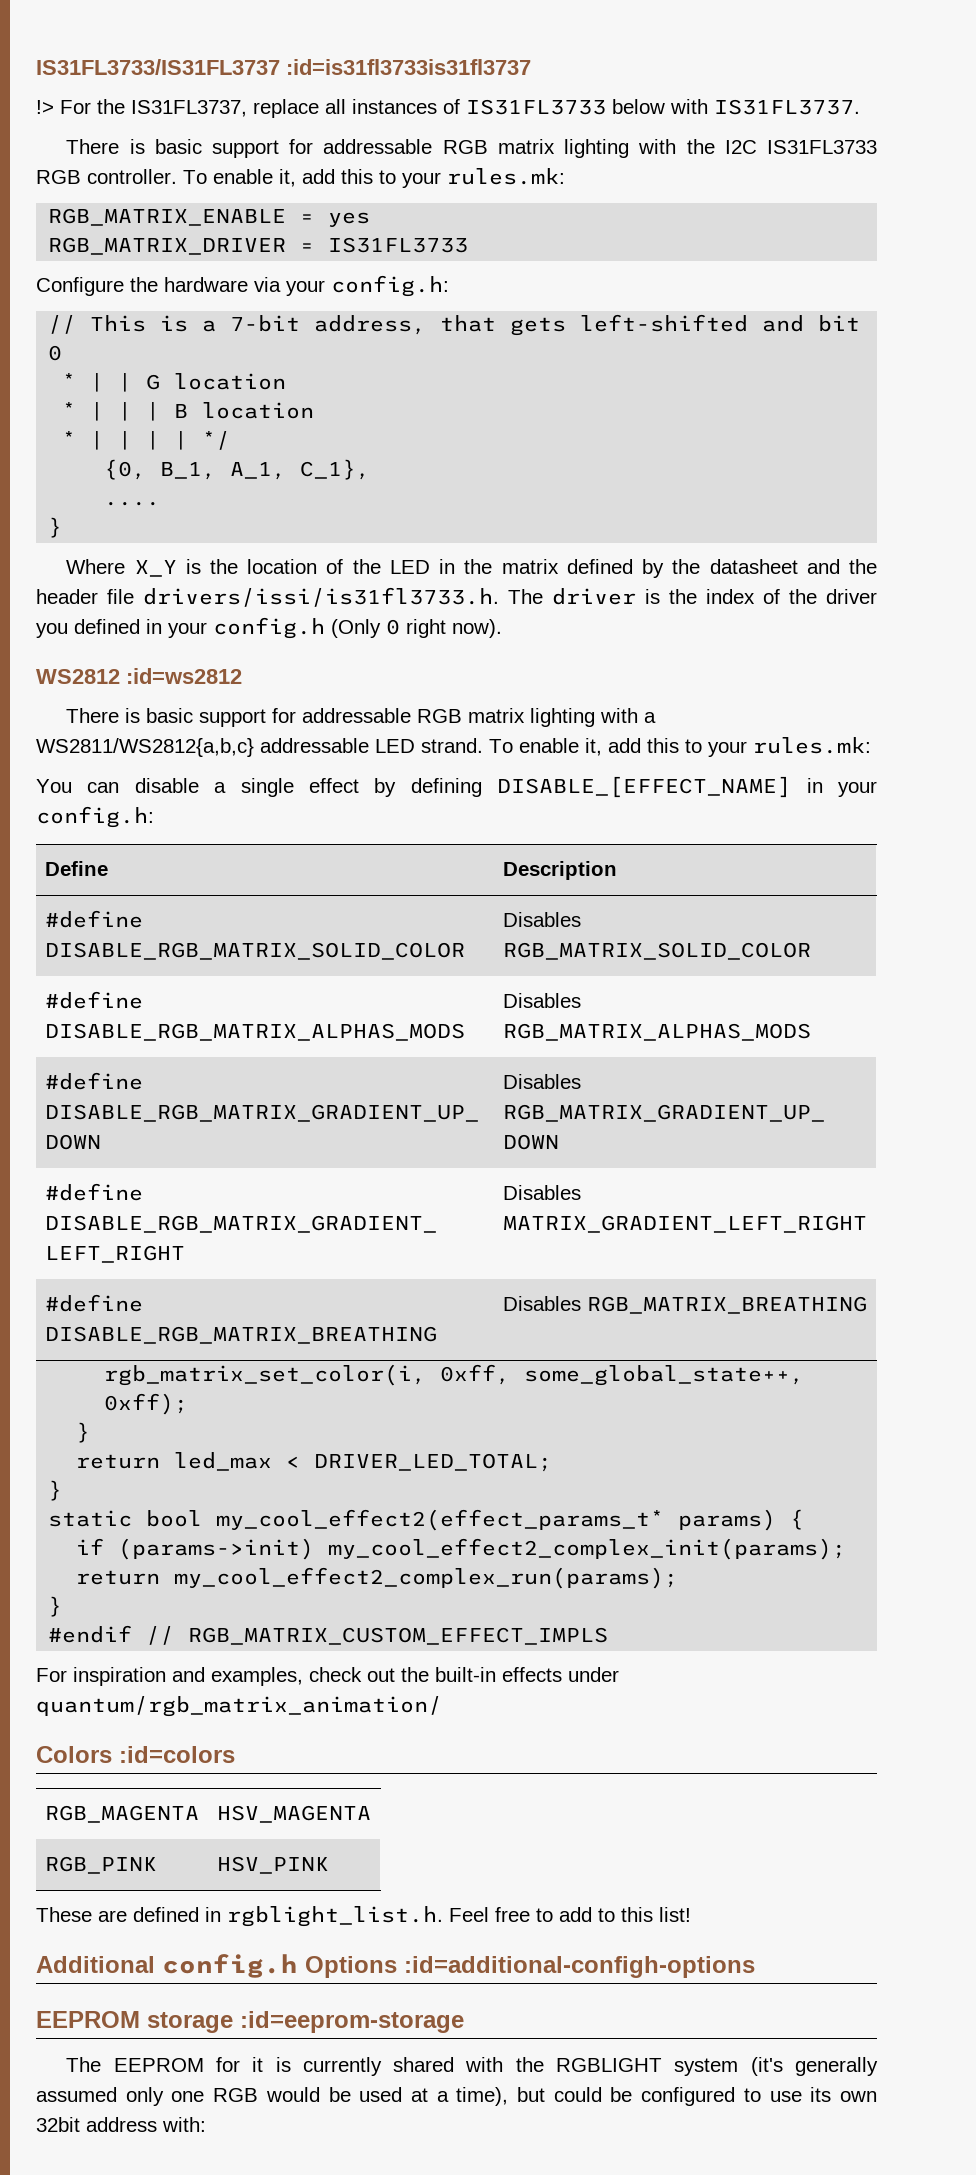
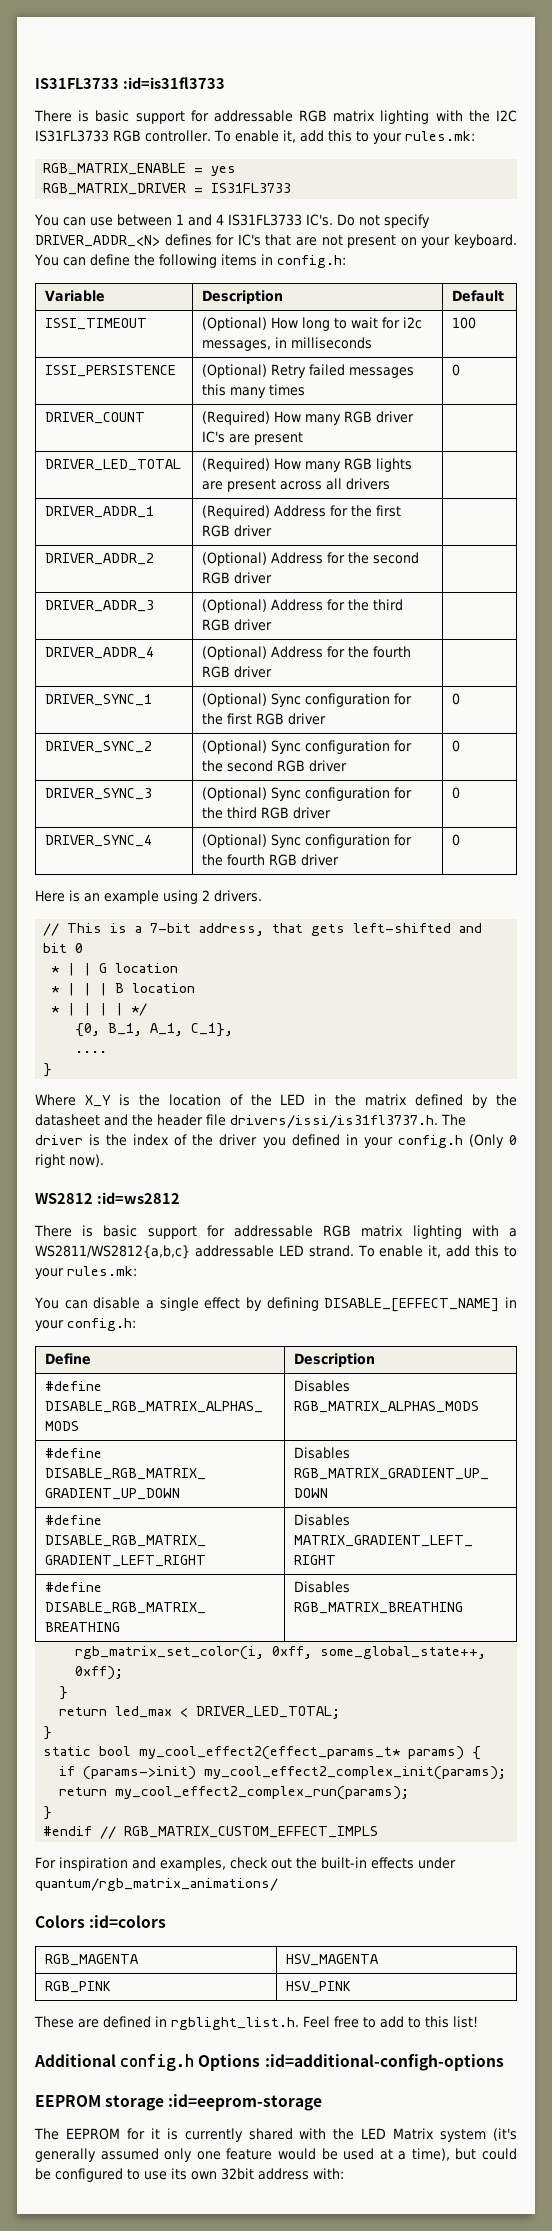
[36,59,531,75] [36,99,860,118] IS31FL3733/IS31FL3737 :id=is31fl3733is31fl3737 // !> For the IS31FL3737, replace all instances of IS31FL3733 below with IS31FL3737. -> [35,77,225,89] IS31FL3733 :id=is31fl3733
[36,275,449,297] Configure the hardware via your config.h: -> [34,214,430,228] [35,234,518,248] [34,254,346,268] [45,290,106,302] [202,290,284,304] [452,290,505,302] [45,318,148,330] [202,317,423,331] [202,337,373,351] [452,317,477,329] [45,365,177,377] [202,364,415,378] [202,384,306,398] [452,364,461,376] [45,412,146,424] [202,411,415,425] [202,431,304,445] [45,459,182,471] [202,458,413,472] [202,478,391,492] [45,506,155,518] [202,505,402,519] [202,525,273,537] [45,553,155,565] [202,552,420,566] [202,572,273,584] [45,600,155,612] [202,599,404,613] [202,619,273,631] [45,647,155,659] [202,646,412,660] [202,666,273,678] [45,694,153,706] [202,693,413,707] [202,713,327,725] [452,693,461,705] [45,741,153,753] [202,740,413,754] [202,760,348,772] [452,740,461,752] [45,788,153,800] [202,787,413,801] [202,807,332,819] [452,787,461,799] [45,835,153,847] [202,834,413,848] [202,854,340,866] [452,834,461,846] [35,890,262,904] You can use between 1 and 4 IS31FL3733 IC's. Do not specify DRIVER_ADDR_<N> defines for IC's that are not present on your keyboard. You can define the following items in config.h: // Variable | Description | Default // ISSI_TIMEOUT | (Optional) How long to wait for i2c messages, in milliseconds | 100 // ISSI_PERSISTENCE | (Optional) Retry failed messages this many times | 0 // DRIVER_COUNT | (Required) How many RGB driver IC's are present | // DRIVER_LED_TOTAL | (Required) How many RGB lights are present across all drivers | // DRIVER_ADDR_1 | (Required) Address for the first RGB driver | // DRIVER_ADDR_2 | (Optional) Address for the second RGB driver | // DRIVER_ADDR_3 | (Optional) Address for the third RGB driver | // DRIVER_ADDR_4 | (Optional) Address for the fourth RGB driver | // DRIVER_SYNC_1 | (Optional) Sync configuration for the first RGB driver | 0 // DRIVER_SYNC_2 | (Optional) Sync configuration for the second RGB driver | 0 // DRIVER_SYNC_3 | (Optional) Sync configuration for the third RGB driver | 0 // DRIVER_SYNC_4 | (Optional) Sync configuration for the fourth RGB driver | 0 // Here is an example using 2 drivers.
[143,587,499,607] drivers/issi/is31fl3733.h. -> [230,1115,438,1128] drivers/issi/is31fl3737.h.
[44,910,143,928] [44,942,465,960] [502,912,581,927] [502,942,811,960] // #define DISABLE_RGB_MATRIX_SOLID_COLOR | Disables RGB_MATRIX_SOLID_COLOR -> (376, 1360) none
[36,1696,442,1717] quantum/rgb_matrix_animation/ -> [35,1878,278,1891] quantum/rgb_matrix_animations/
[556,2058,663,2072] RGBLIGHT -> [361,2128,435,2140] LED Matrix
[213,2088,259,2102] RGB -> [226,2148,273,2160] feature

